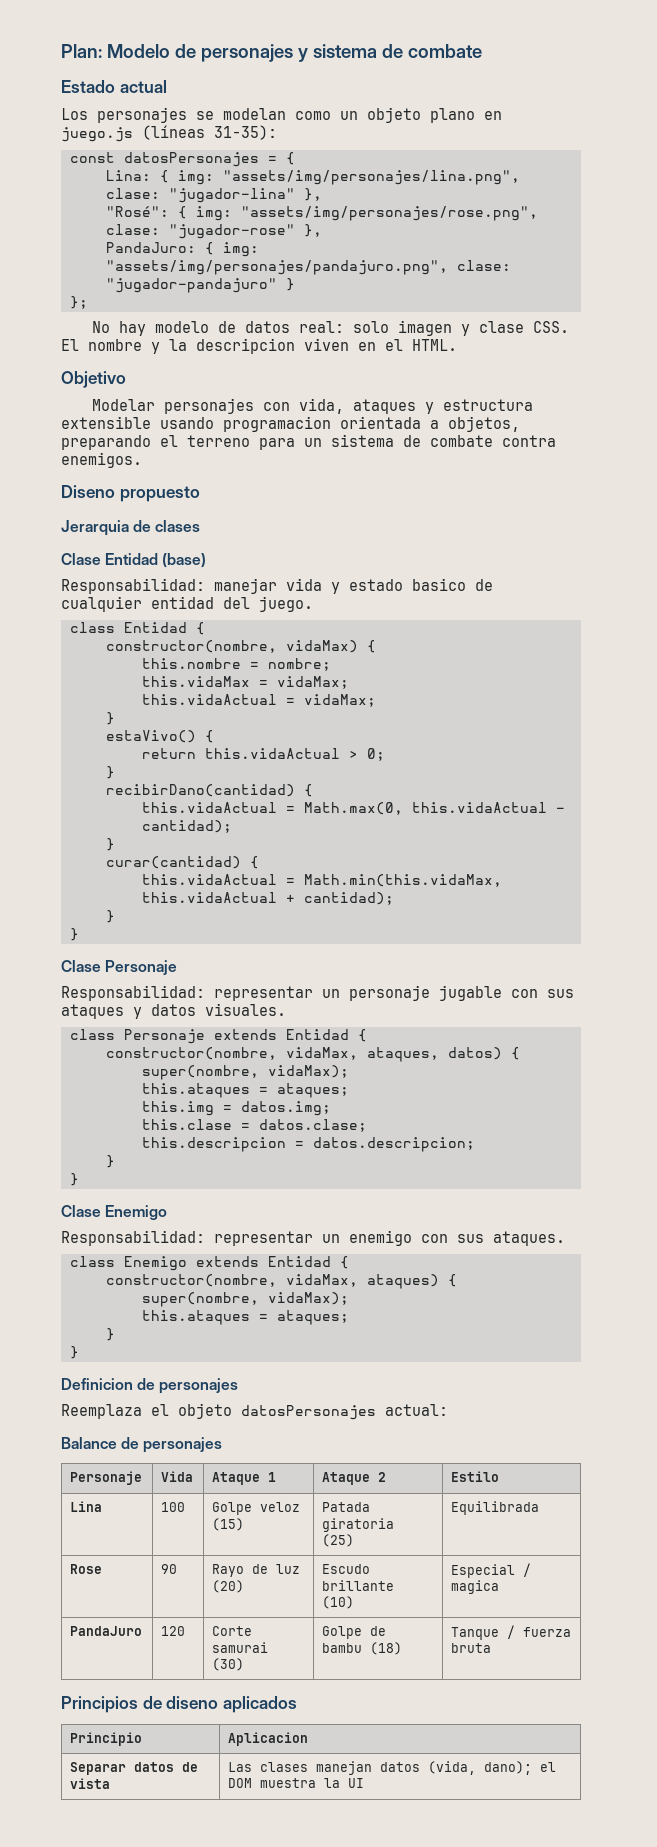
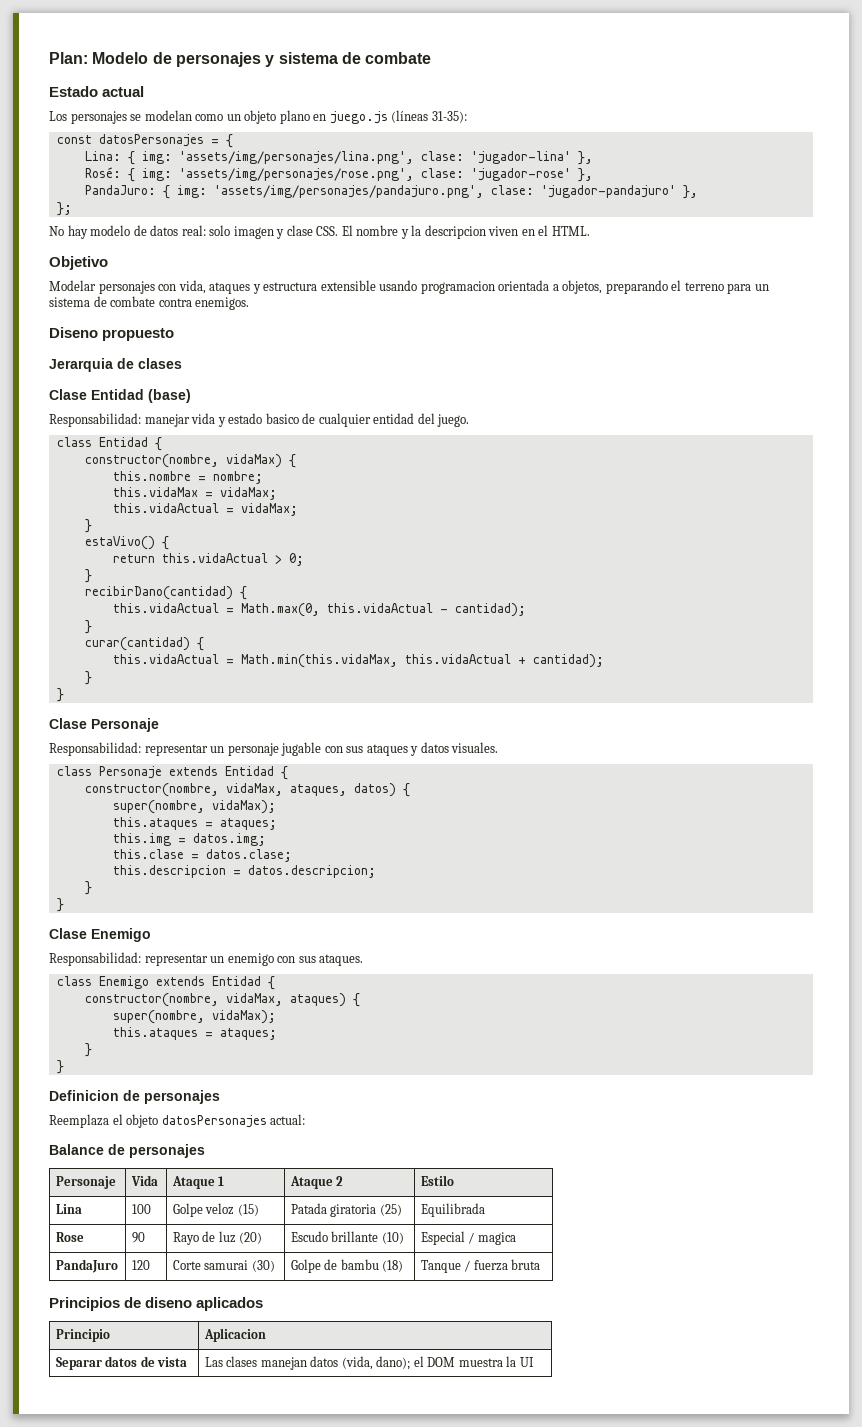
[222,170,520,185] [105,188,322,203] [105,206,538,221] [105,224,295,239] "assets/img/personajes/lina.png", clase: "jugador-lina" }, // "Rosé": { img: "assets/img/personajes/rose.png", clase: "jugador-rose" -> [178,151,593,165] [84,167,571,182] 'assets/img/personajes/lina.png', clase: 'jugador-lina' }, // Rosé: { img: 'assets/img/personajes/rose.png', clase: 'jugador-rose'
[105,260,511,275] [105,278,295,293] "assets/img/personajes/pandajuro.png", clase: "jugador-pandajuro" } -> [213,185,698,199] 'assets/img/personajes/pandajuro.png', clase: 'jugador-pandajuro' },

